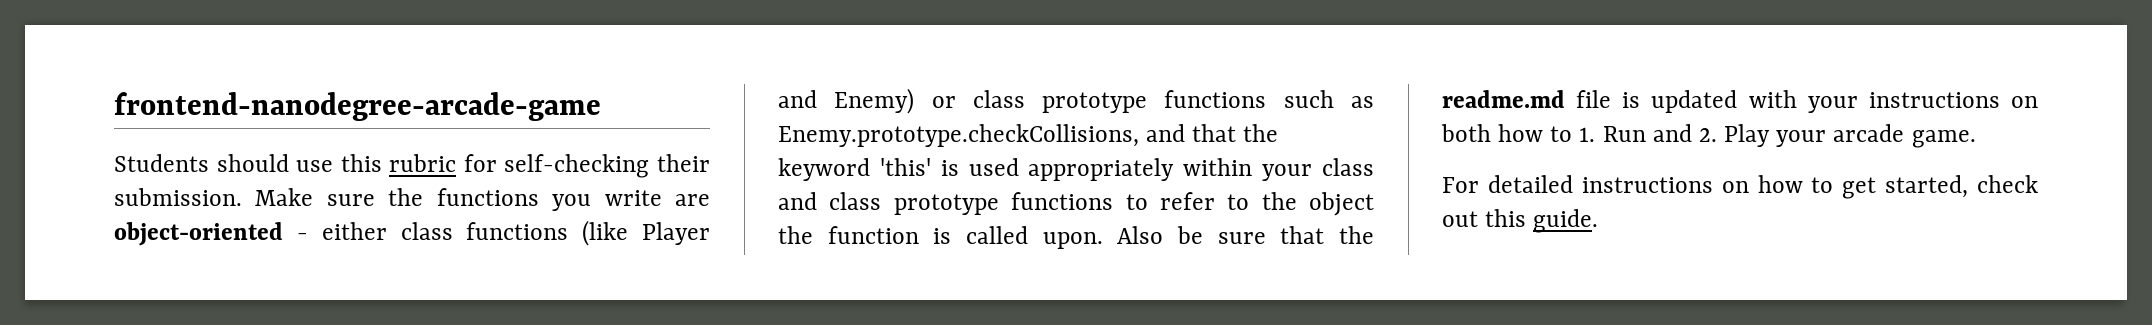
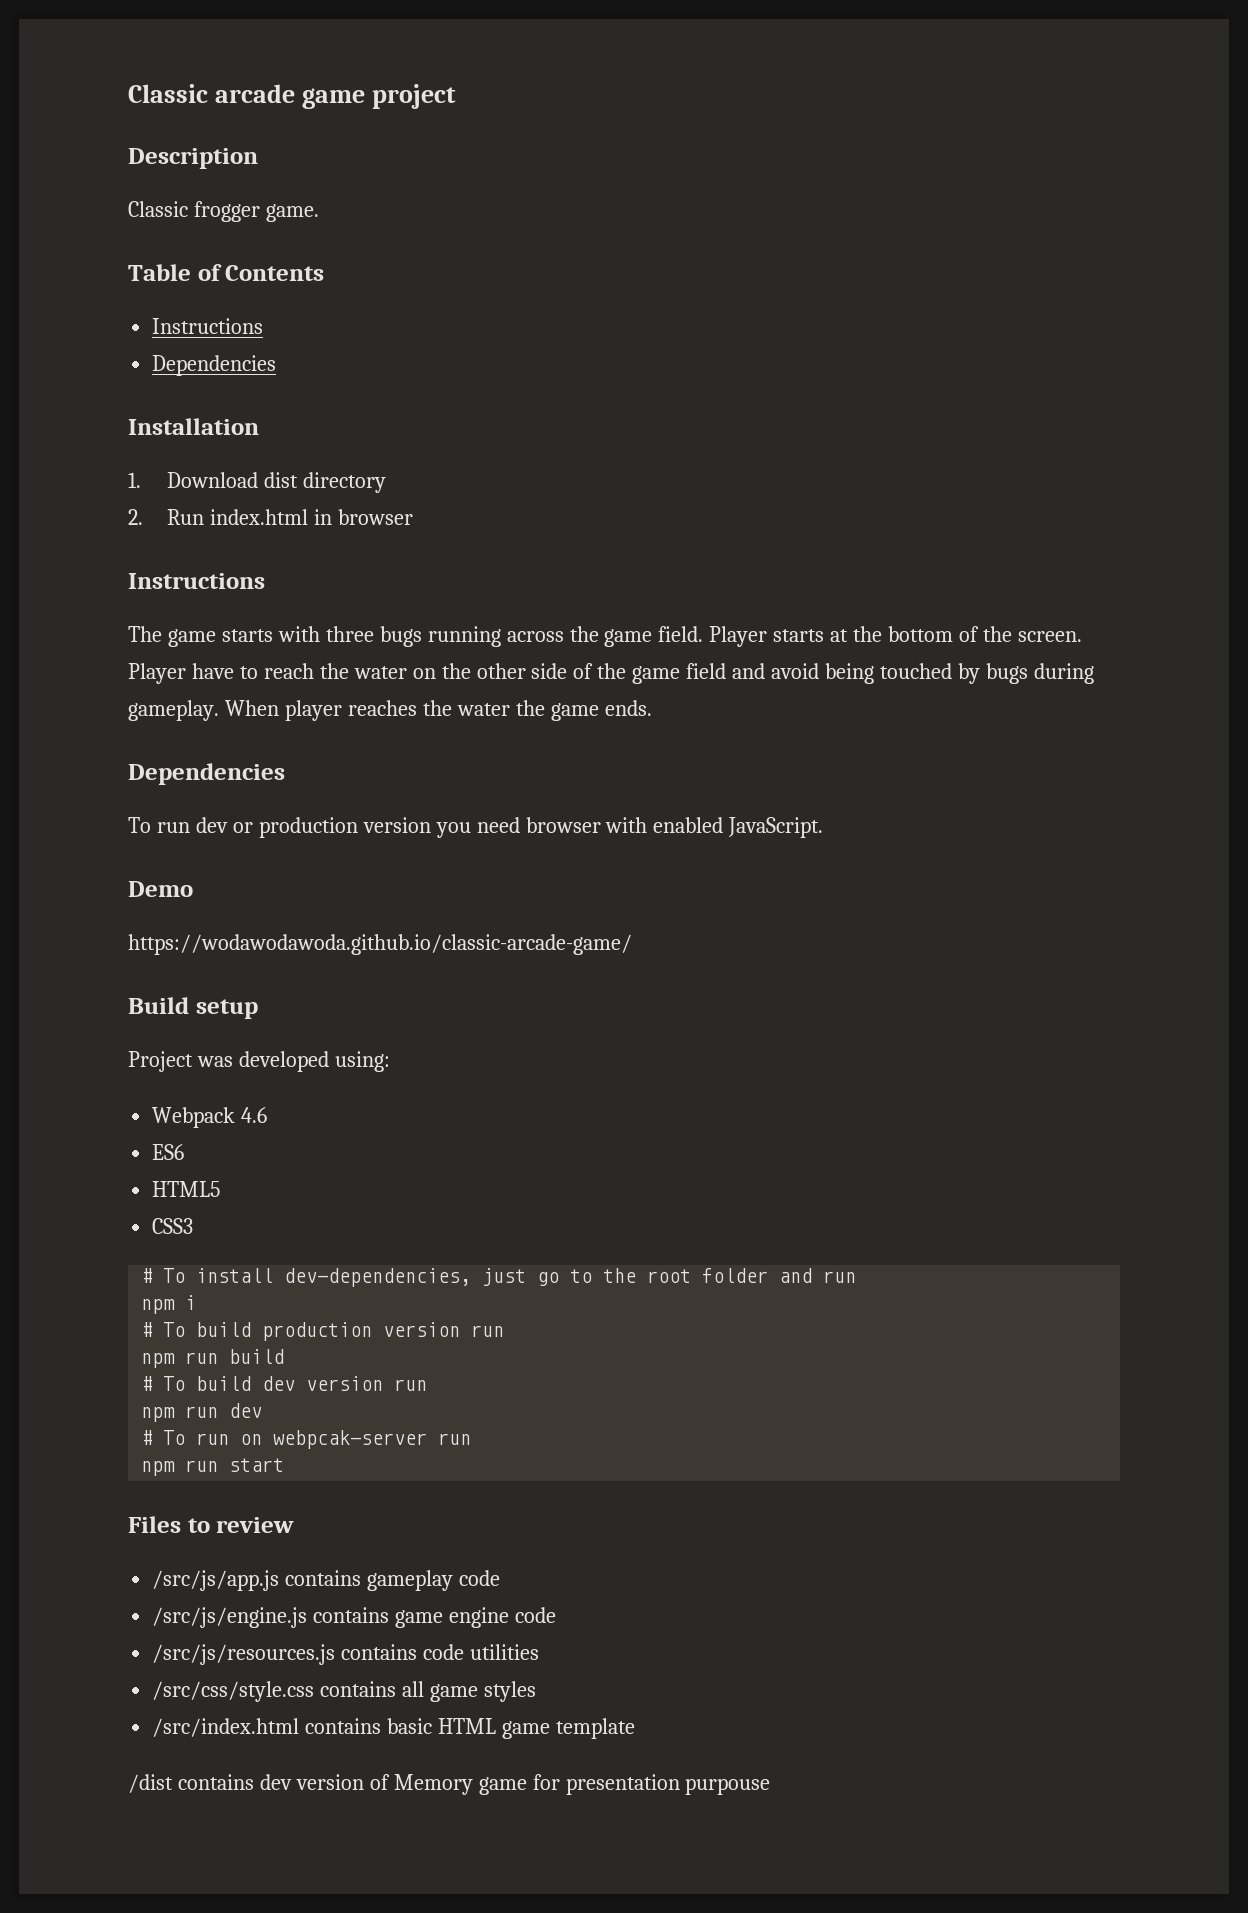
[114,92,601,121] [114,154,710,178] [114,188,711,211] [114,220,710,246] [778,88,1374,114] [778,124,1279,147] [778,158,1374,181] [778,192,1374,216] [778,226,1374,249] [1442,90,2038,113] [1441,124,1976,148] [1442,175,2038,199] [1442,209,1599,233] frontend-nanodegree-arcade-game // Students should use this rubric for self-checking their submission. Make sure the functions you write are object-oriented - either class functions (like Player and Enemy) or class prototype functions such as Enemy.prototype.checkCollisions, and that the keyword 'this' is used appropriately within your class and class prototype functions to refer to the object the function is called upon. Also be sure that the readme.md file is updated with your instructions on both how to 1. Run and 2. Play your arcade game. // For detailed instructions on how to get started, check out this guide. -> [128,84,456,109] [128,148,258,169] [128,201,319,222] [128,264,325,281] [152,318,264,334] [152,355,277,376] [128,418,259,435] [128,472,387,493] [128,509,414,525] [128,573,265,589] [128,626,1082,647] [128,663,1094,684] [128,700,652,721] [128,763,285,785] [128,817,824,838] [128,881,193,897] [128,934,632,955] [128,997,258,1019] [128,1051,390,1072] [152,1107,268,1128] [152,1144,185,1160] [152,1181,221,1197] [152,1218,194,1234] [141,1268,857,1287] [141,1295,197,1314] [141,1322,505,1341] [141,1349,285,1368] [141,1376,428,1391] [141,1403,263,1422] [141,1430,472,1449] [141,1458,285,1476] [128,1516,295,1533] [152,1570,501,1591] [152,1607,556,1628] [152,1644,540,1665] [152,1681,536,1702] [152,1718,635,1739] [128,1774,771,1795] Classic arcade game project // Description // Classic frogger game. // Table of Contents // Instructions // Dependencies // Installation // 1. Download dist directory // 2. Run index.html in browser // Instructions // The game starts with three bugs running across the game field. Player starts at the bottom of the screen. Player have to reach the water on the other side of the game field and avoid being touched by bugs during gameplay. When player reaches the water the game ends. // Dependencies // To run dev or production version you need browser with enabled JavaScript. // Demo // https://wodawodawoda.github.io/classic-arcade-game/ // Build setup // Project was developed using: // Webpack 4.6 // ES6 // HTML5 // CSS3 // # To install dev-dependencies, just go to the root folder and run // npm i // # To build production version run // npm run build // # To build dev version run // npm run dev // # To run on webpcak-server run // npm run start // Files to review // /src/js/app.js contains gameplay code // /src/js/engine.js contains game engine code // /src/js/resources.js contains code utilities // /src/css/style.css contains all game styles // /src/index.html contains basic HTML game template // /dist contains dev version of Memory game for presentation purpouse

